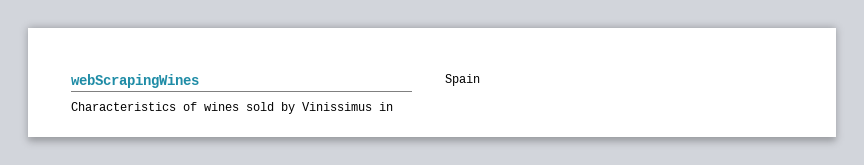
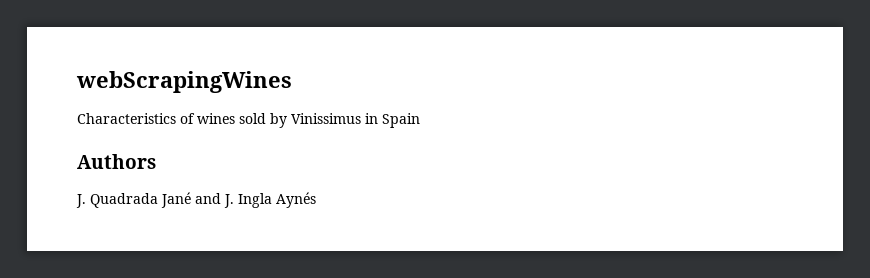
(480, 80) none -> [77,154,156,169] [76,192,316,208] // Authors // J. Quadrada Jané and J. Ingla Aynés

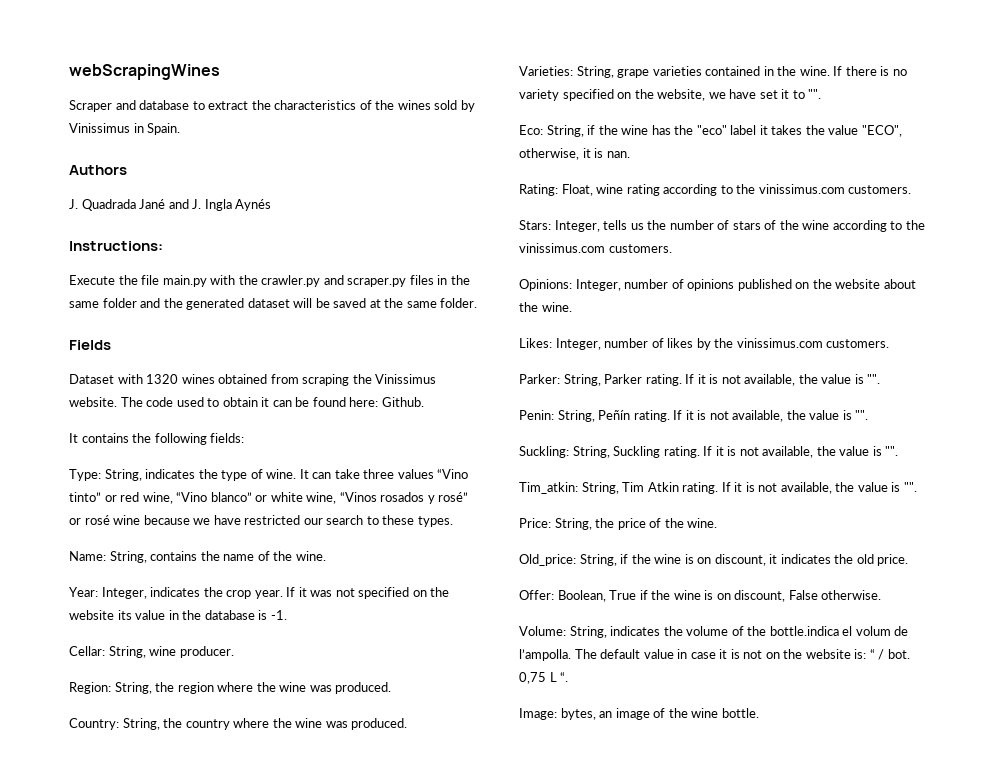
[77,113,195,124] Characteristics of -> [69,100,395,112] Scraper and database to extract the characteristics of the
[382,113,420,128] Spain -> [147,123,181,135] Spain.
(316, 200) none -> [69,241,163,251] [69,275,470,287] [69,298,478,310] [69,340,111,350] [69,374,437,386] [69,397,424,407] [69,433,245,445] [69,469,469,481] [69,492,469,504] [69,515,453,527] [69,551,326,563] [69,587,450,599] [69,610,287,620] [69,646,234,658] [69,682,392,694] [69,718,408,730] [519,66,907,78] [519,89,822,101] [519,125,902,137] [519,148,630,160] [519,184,912,196] [519,220,925,232] [519,243,672,253] [519,279,916,291] [519,302,572,312] [519,338,890,350] [519,374,881,386] [519,410,869,422] [519,446,899,458] [519,482,917,494] [519,518,718,530] [519,554,909,566] [519,590,882,602] [519,626,909,638] [519,649,910,661] [519,672,569,684] [519,708,759,720] // Instructions: // Execute the file main.py with the crawler.py and scraper.py files in the same folder and the generated dataset will be saved at the same folder. // Fields // Dataset with 1320 wines obtained from scraping the Vinissimus website. The code used to obtain it can be found here: Github. // It contains the following fields: // Type: String, indicates the type of wine. It can take three values “Vino tinto” or red wine, “Vino blanco” or white wine, “Vinos rosados y rosé” or rosé wine because we have restricted our search to these types. // Name: String, contains the name of the wine. // Year: Integer, indicates the crop year. If it was not specified on the website its value in the database is -1. // Cellar: String, wine producer. // Region: String, the region where the wine was produced. // Country: String, the country where the wine was produced. // Varieties: String, grape varieties contained in the wine. If there is no variety specified on the website, we have set it to "". // Eco: String, if the wine has the "eco" label it takes the value "ECO", otherwise, it is nan. // Rating: Float, wine rating according to the vinissimus.com customers. // Stars: Integer, tells us the number of stars of the wine according to the vinissimus.com customers. // Opinions: Integer, number of opinions published on the website about the wine. // Likes: Integer, number of likes by the vinissimus.com customers. // Parker: String, Parker rating. If it is not available, the value is "". // Penin: String, Peñín rating. If it is not available, the value is "". // Suckling: String, Suckling rating. If it is not available, the value is "". // Tim_atkin: String, Tim Atkin rating. If it is not available, the value is "". // Price: String, the price of the wine. // Old_price: String, if the wine is on discount, it indicates the old price. // Offer: Boolean, True if the wine is on discount, False otherwise. // Volume: String, indicates the volume of the bottle.indica el volum de l’ampolla. The default value in case it is not on the website is: “ / bot. 0,75 L “. // Image: bytes, an image of the wine bottle.

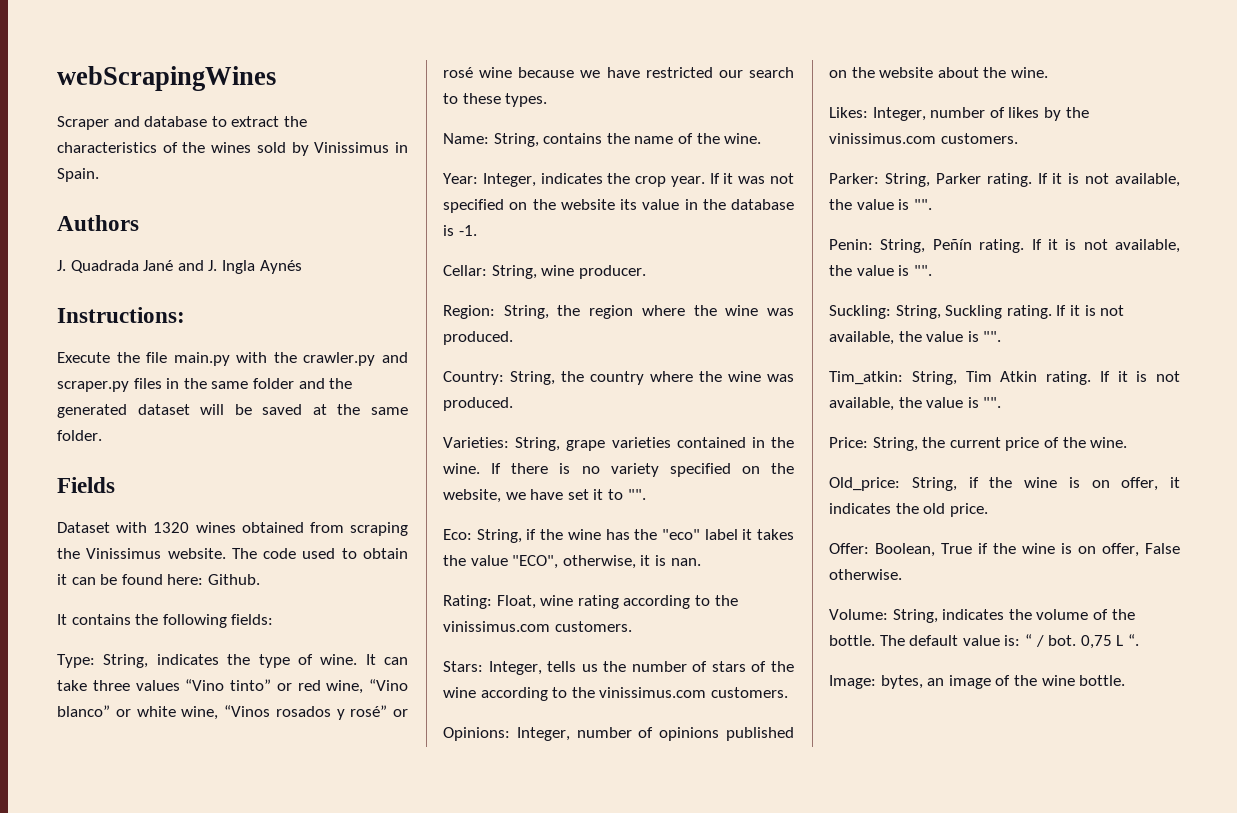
(615, 523) none -> [949,437,1001,448] current
[714,554,766,566] discount, -> [1121,477,1159,491] offer,
[734,590,786,602] discount, -> [1102,543,1139,557] offer,
[769,626,909,636] [519,649,851,661] bottle.indica el volum de l’ampolla. The default value in case it is not on the website -> [829,635,1000,646] bottle. The default value

